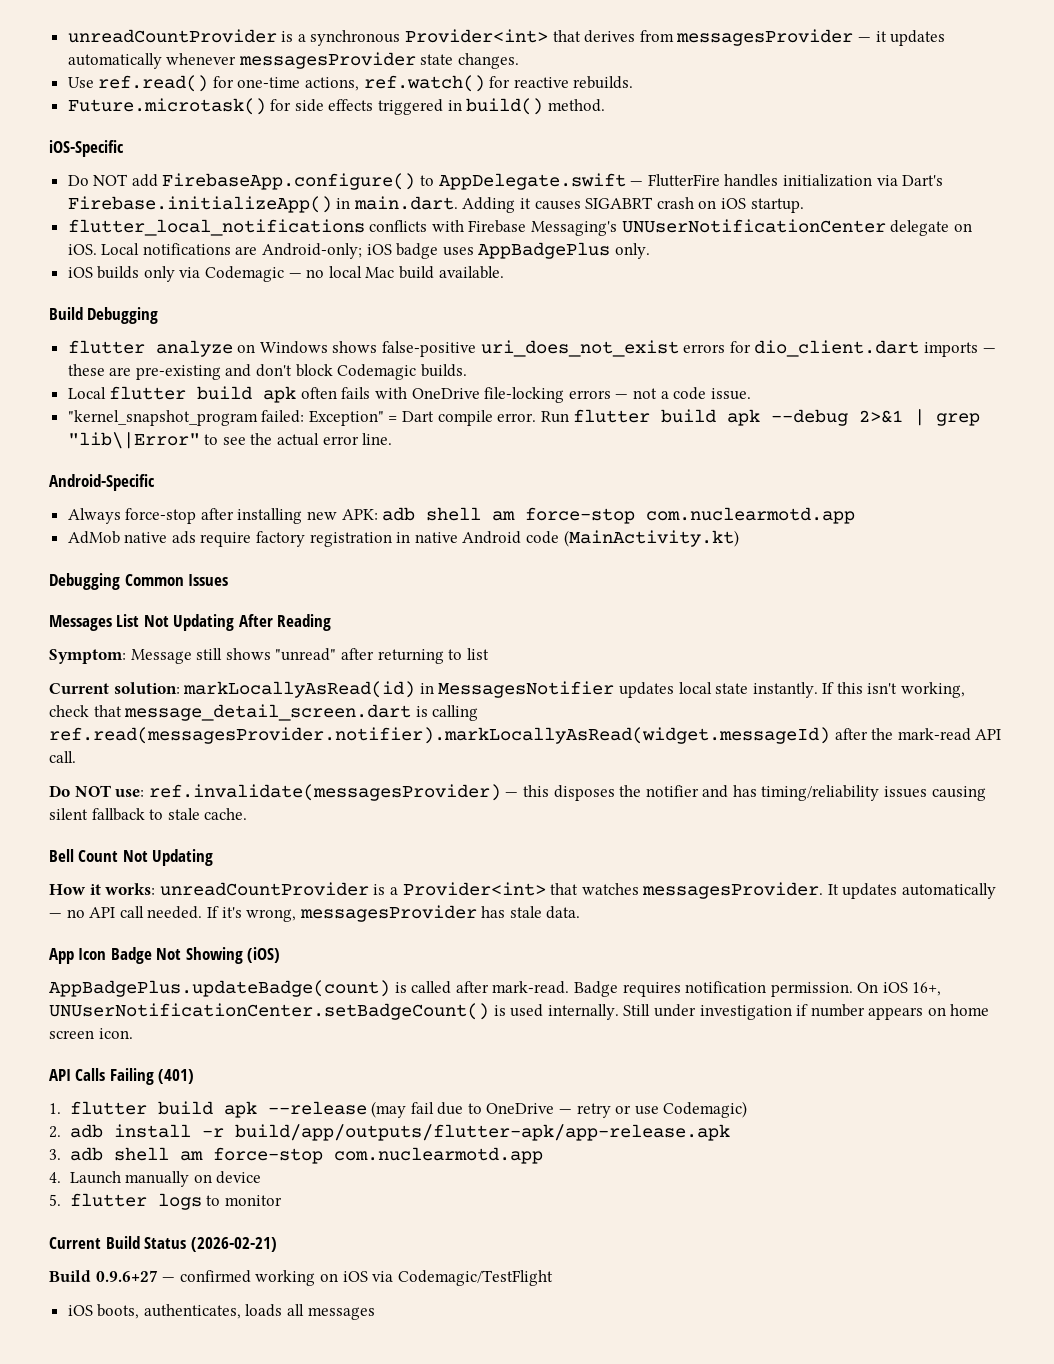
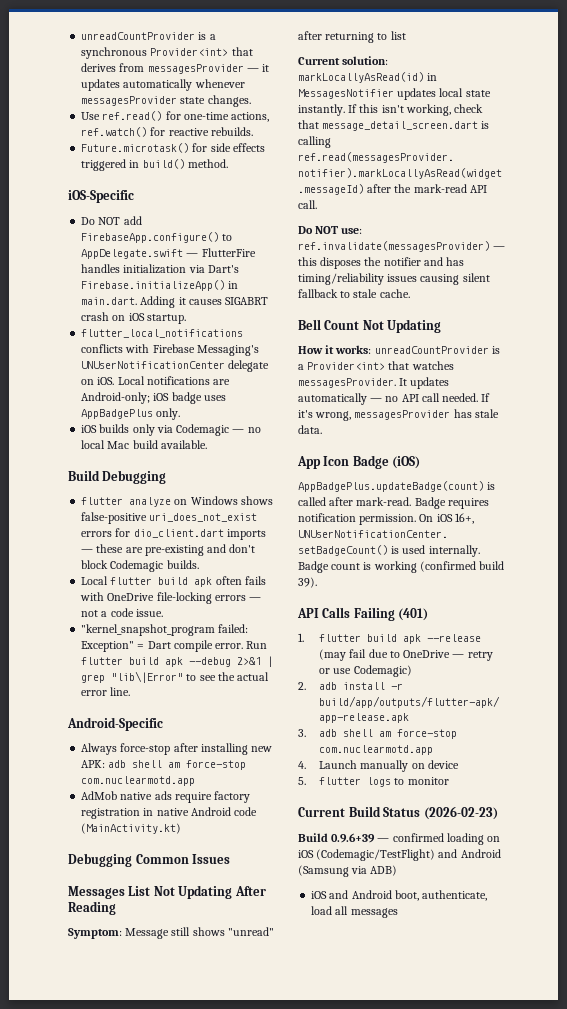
[156,947,243,964] Not Showing -> (389, 462) none
[623,1004,990,1020] [49,1028,133,1039] Still under investigation if number appears on home screen icon. -> [298,561,505,573] [298,577,317,588] Badge count is working (confirmed build 39).
[190,1237,277,1252] [49,1270,158,1282] (2026-02-21) // Build 0.9.6+27 -> [423,806,498,820] [298,833,376,843] (2026-02-23) // Build 0.9.6+39
[255,1270,553,1286] [67,1304,283,1319] working on iOS via Codemagic/TestFlight // iOS boots, authenticates, loads -> [446,833,501,845] [298,849,501,861] [298,865,398,877] [311,890,488,901] [311,906,333,915] loading on iOS (Codemagic/TestFlight) and Android (Samsung via ADB) // iOS and Android boot, authenticate, load

